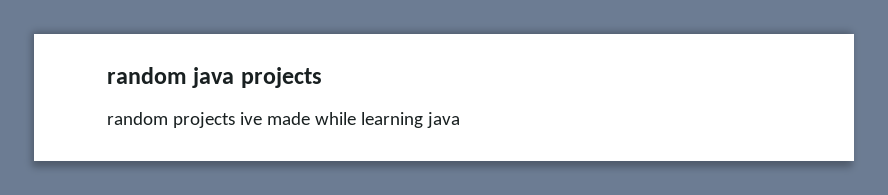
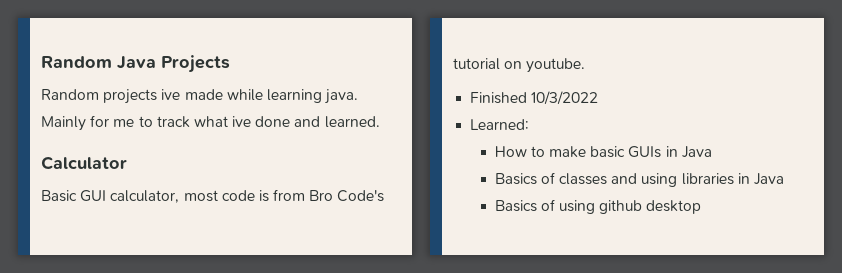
[107,67,322,88] [107,112,168,125] random java projects // random -> [41,55,230,73] [41,89,99,100] Random Java Projects // Random
[426,112,460,128] java -> [325,89,359,104] [41,115,380,131] [41,156,127,170] [41,189,385,203] [453,58,586,73] [470,91,599,105] [470,119,530,130] [494,146,712,158] [494,172,784,187] [494,199,702,214] java. Mainly for me to track what ive done and learned. // Calculator // Basic GUI calculator, most code is from Bro Code's tutorial on youtube. // Finished 10/3/2022 // Learned: // How to make basic GUIs in Java // Basics of classes and using libraries in Java // Basics of using github desktop

